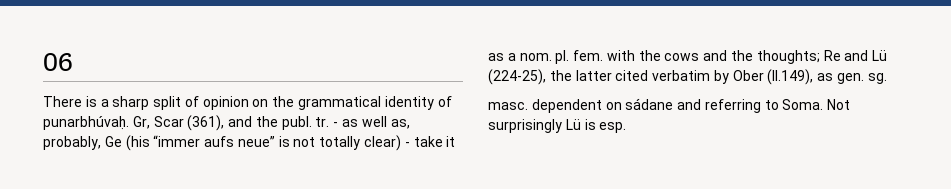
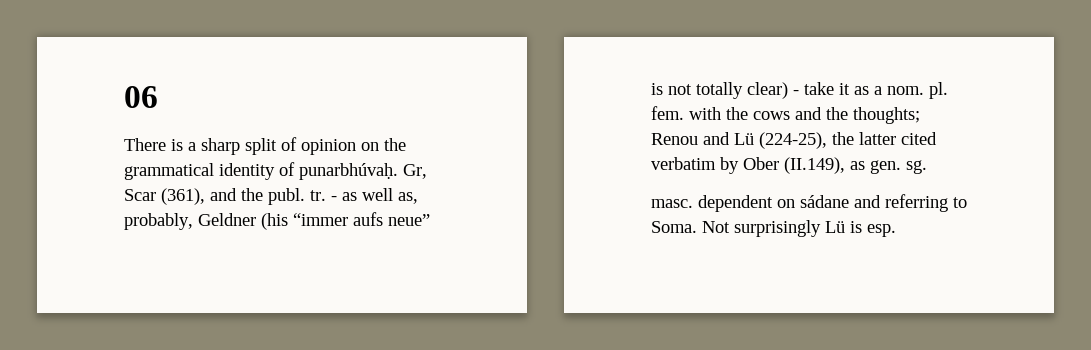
[104,136,122,147] Ge -> [198,213,256,226] Geldner
[823,50,841,61] Re -> [651,133,698,145] Renou

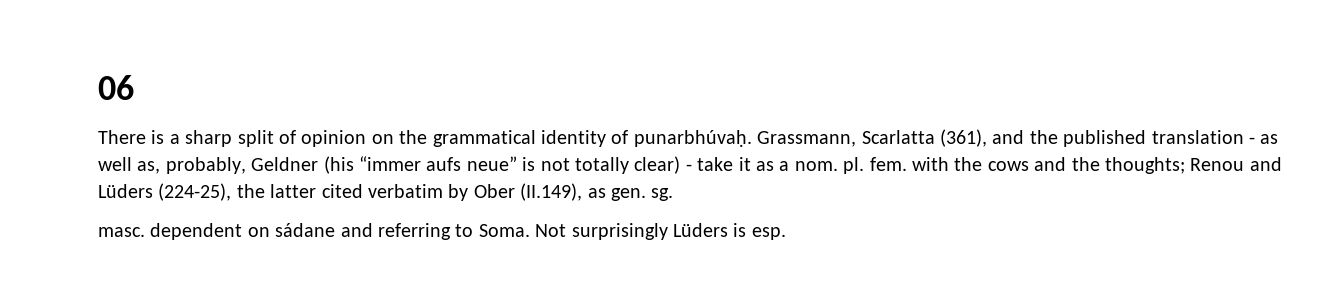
[403,164,427,179] [124,189,156,201] Gr, Scar -> [757,130,935,147] Grassmann, Scarlatta
[268,188,326,205] publ. tr. -> [1063,130,1244,147] published translation
[734,133,754,145] Lü -> [98,184,153,198] Lüders
[825,221,845,233] Lü -> [672,223,728,237] Lüders

